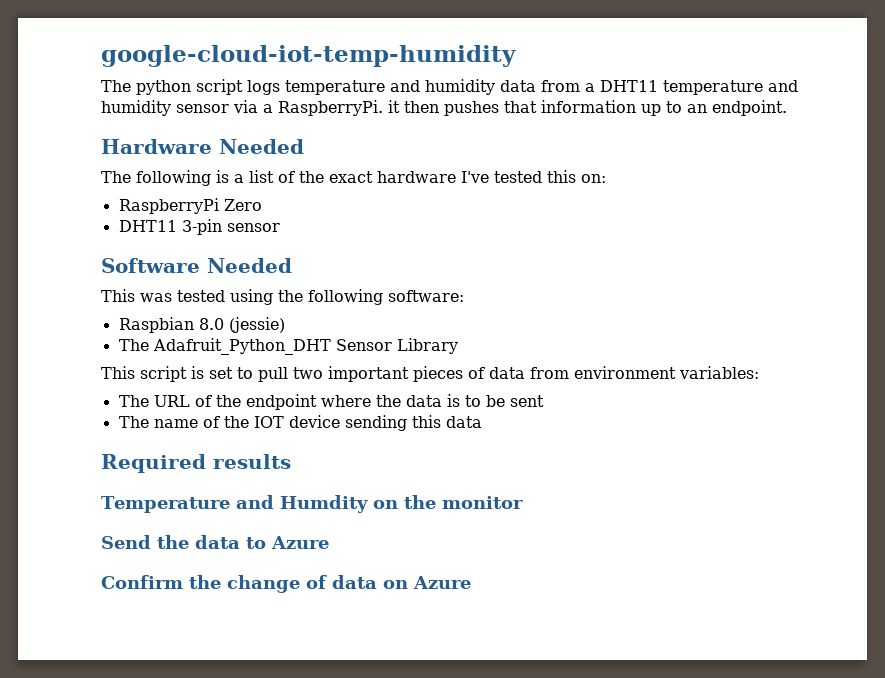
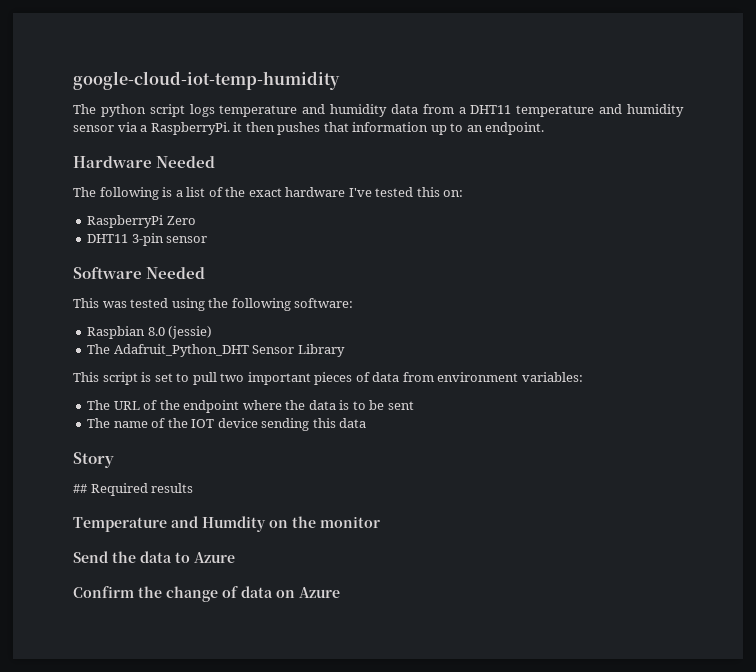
(482, 422) none -> [73,452,114,468] [73,484,87,493] Story // ##

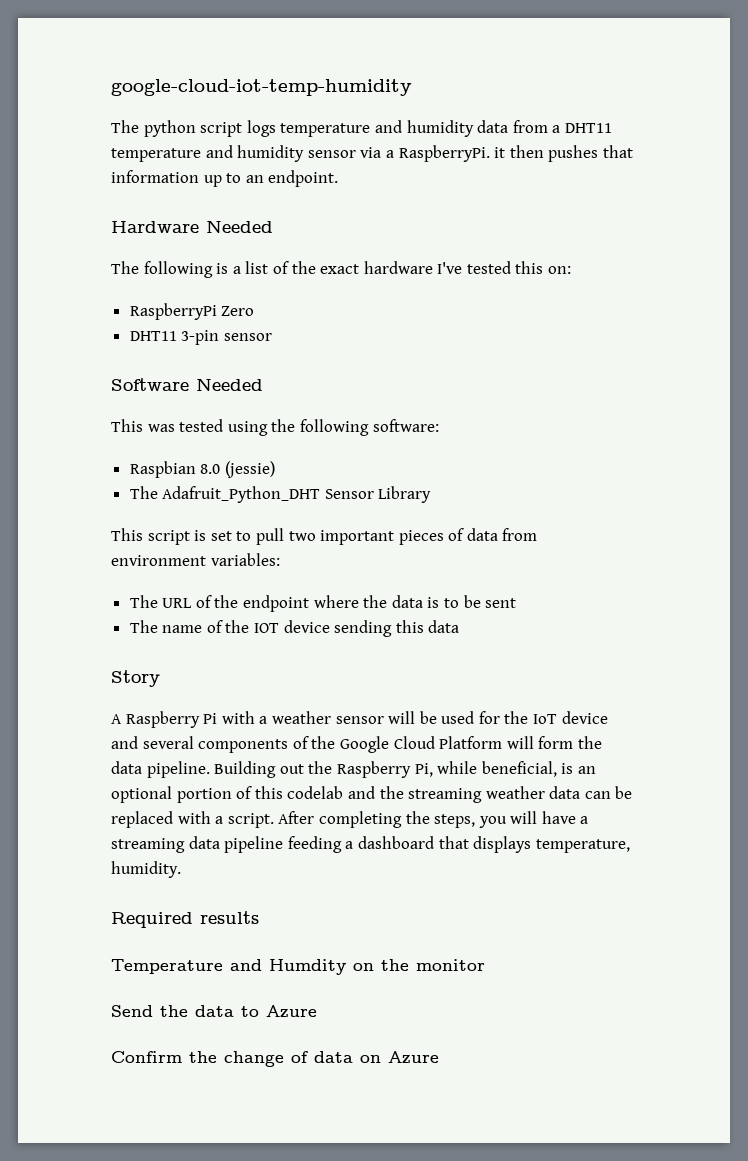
[73,484,87,493] ## -> [111,711,608,728] [111,736,602,753] [111,761,596,778] [111,786,633,803] [111,811,589,828] [111,836,630,853] [111,861,181,878] A Raspberry Pi with a weather sensor will be used for the IoT device and several components of the Google Cloud Platform will form the data pipeline. Building out the Raspberry Pi, while beneficial, is an optional portion of this codelab and the streaming weather data can be replaced with a script. After completing the steps, you will have a streaming data pipeline feeding a dashboard that displays temperature, humidity. //

